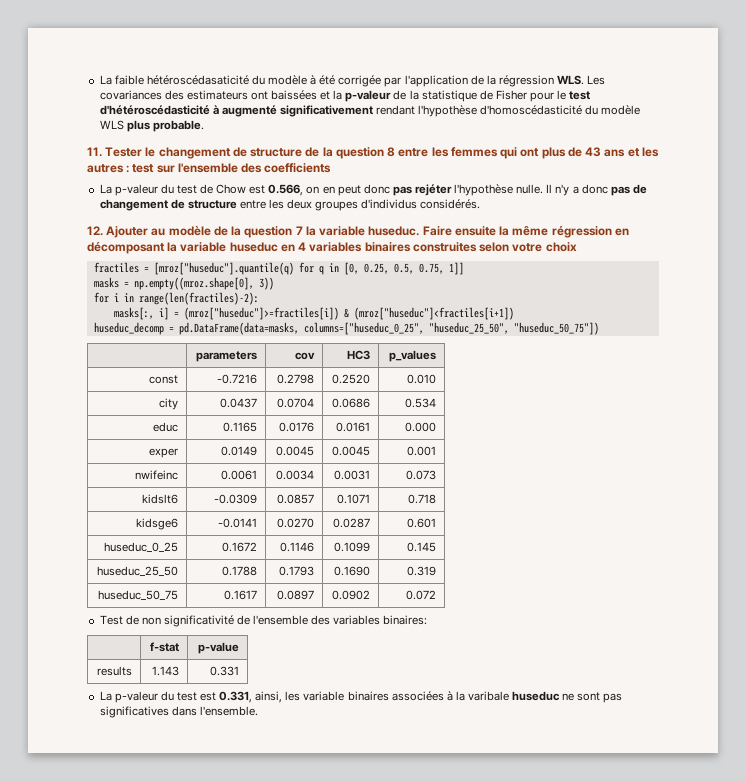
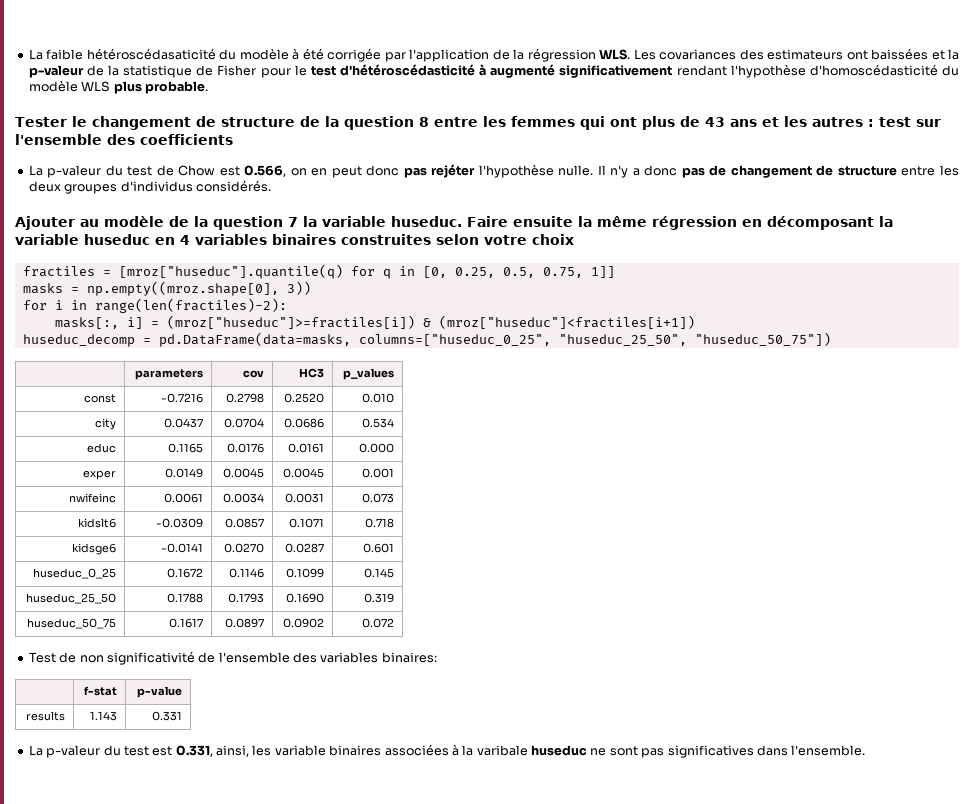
[87,147,102,157] 11. -> (208, 87) none
[87,226,103,236] 12. -> (271, 186) none

